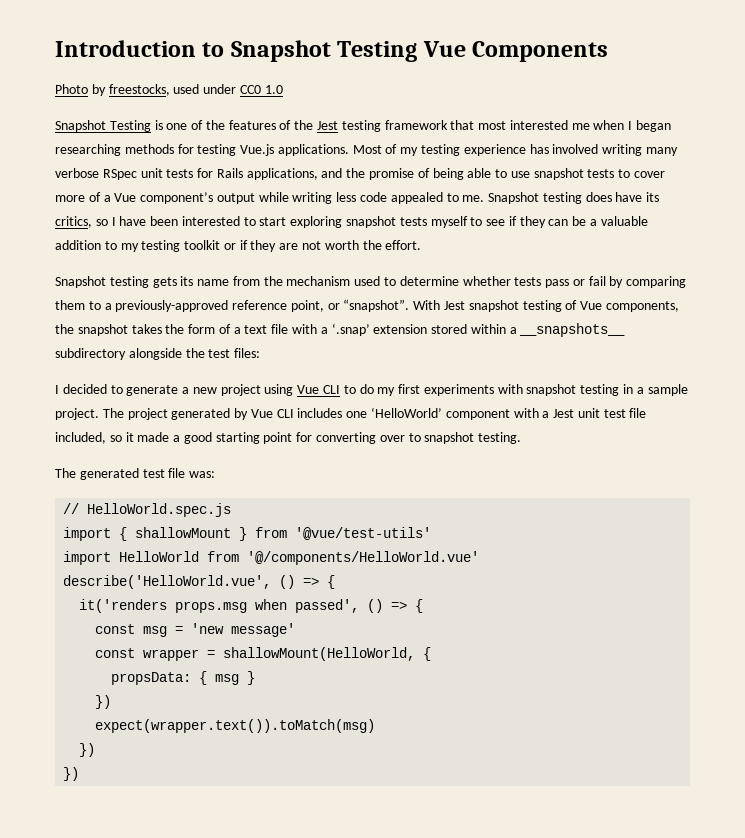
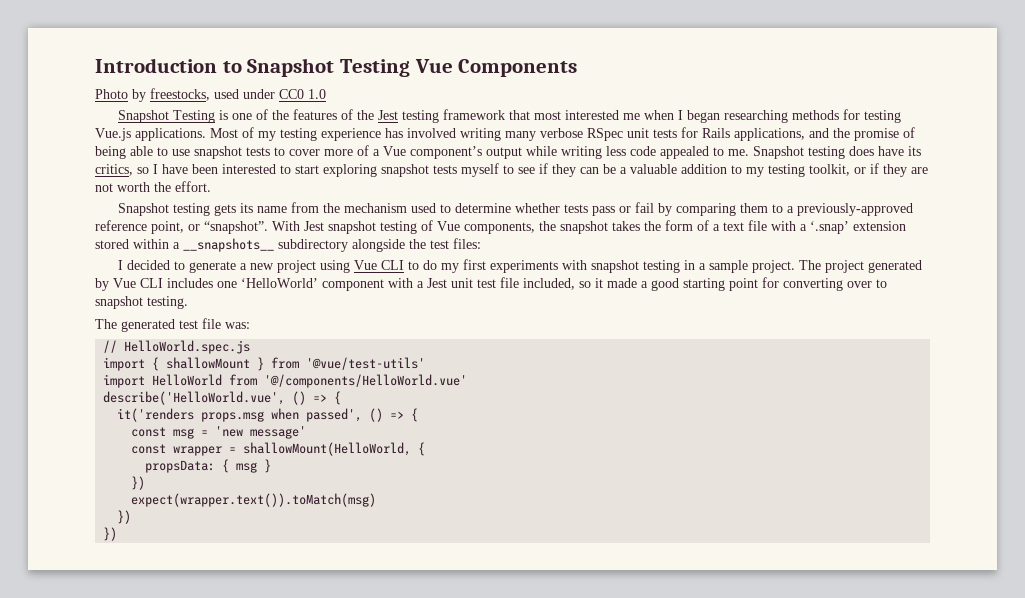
[184,240,221,250] toolkit -> [809,164,850,176] toolkit,

